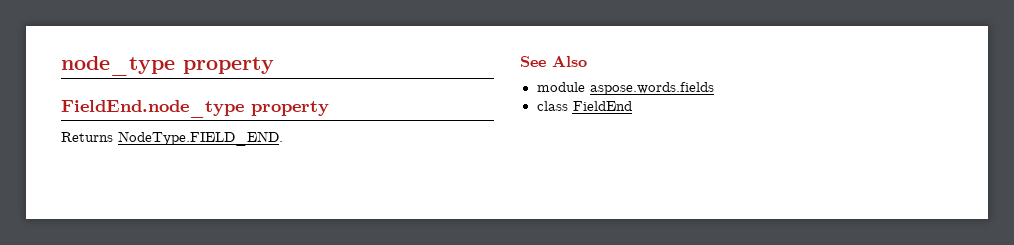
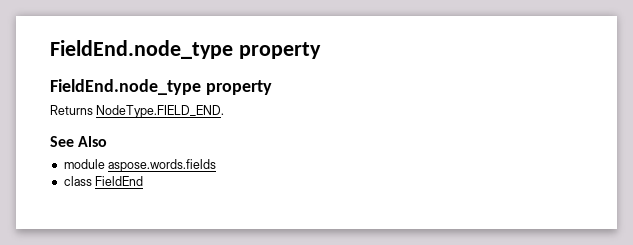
[61,56,175,76] node_type -> [50,40,233,59] FieldEnd.node_type

